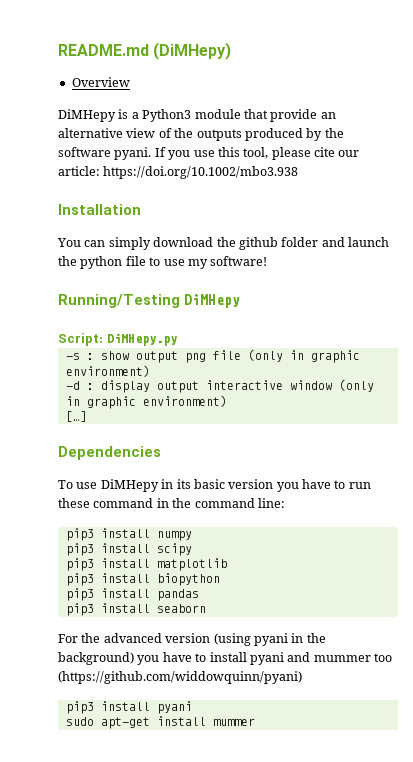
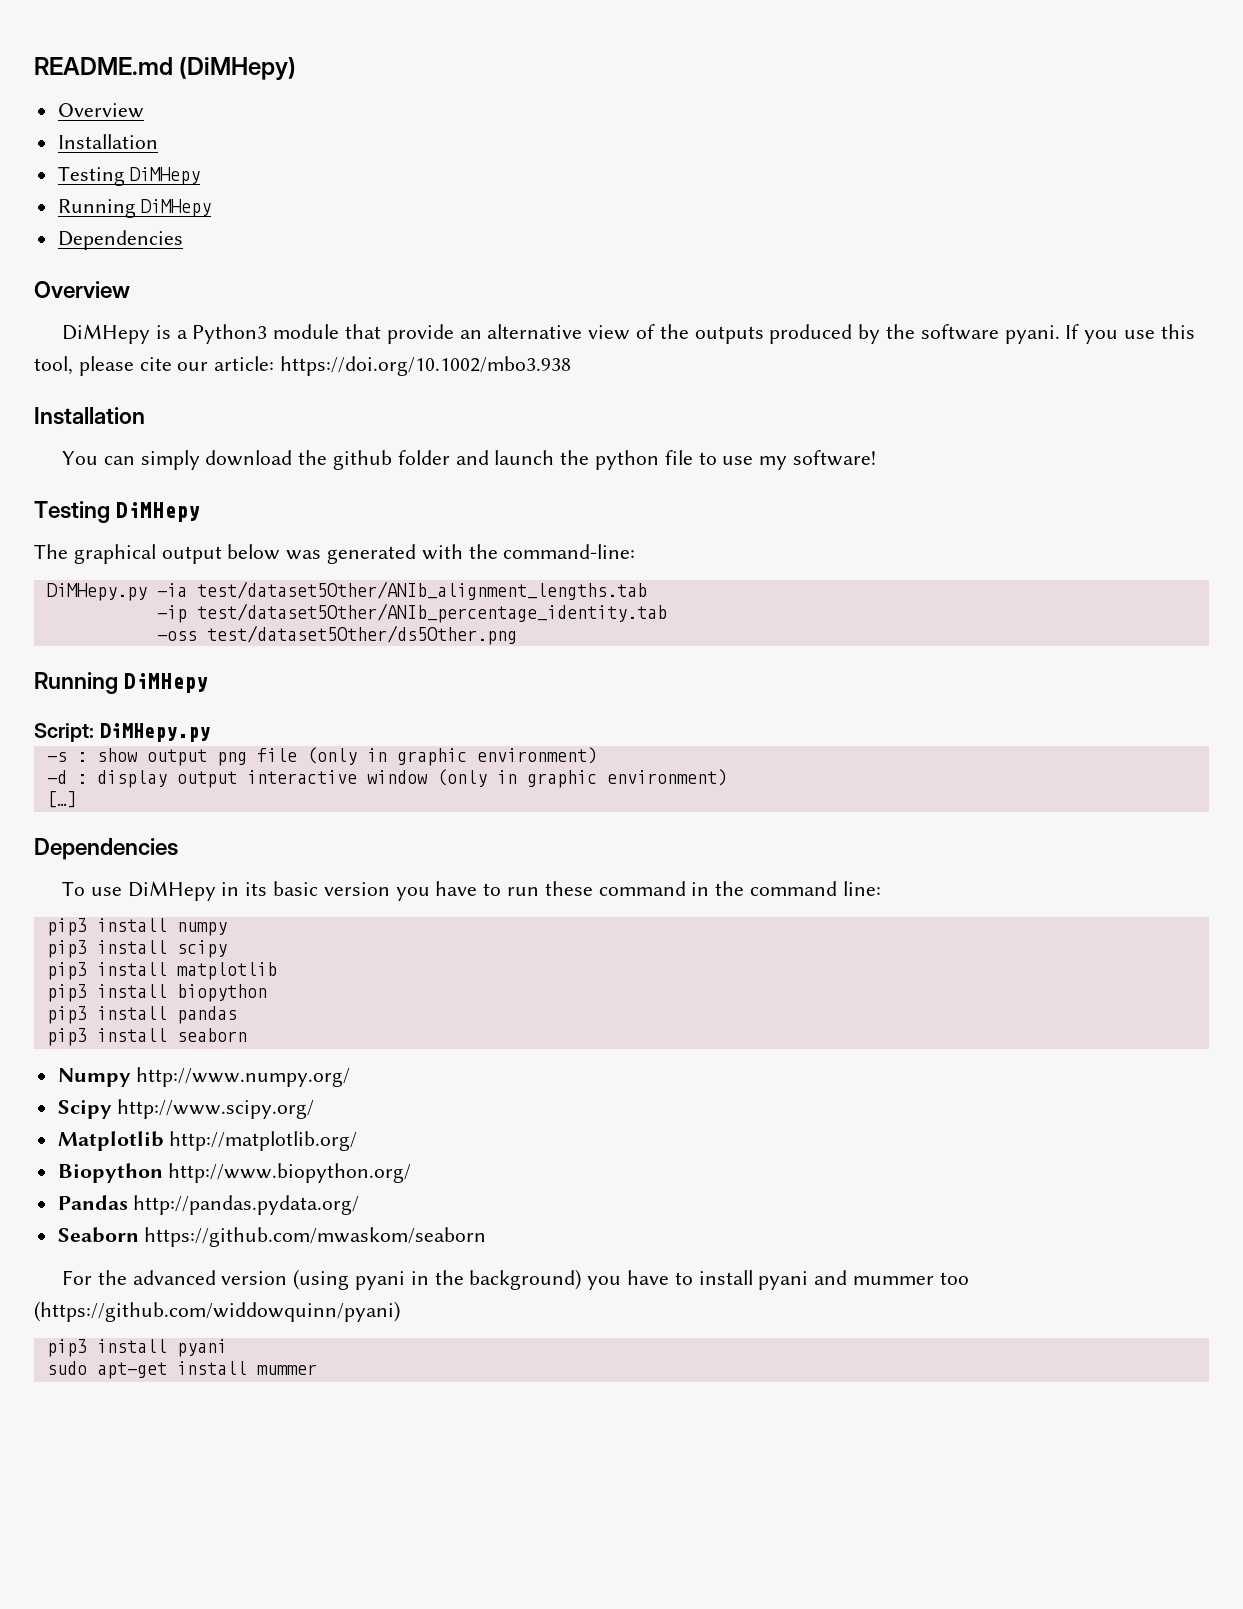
(130, 82) none -> [57,134,158,149] [57,166,201,186] [57,199,212,218] [57,230,183,250] [34,281,130,298] // Installation // Testing DiMHepy // Running DiMHepy // Dependencies // Overview
[58,294,180,308] Running/Testing -> [34,501,201,523] [34,544,636,564] [46,581,647,601] [156,603,667,623] [156,625,517,645] [34,672,118,694] Testing DiMHepy // The graphical output below was generated with the command-line: // DiMHepy.py -ia test/dataset5Other/ANIb_alignment_lengths.tab // -ip test/dataset5Other/ANIb_percentage_identity.tab // -oss test/dataset5Other/ds5Other.png // Running
(206, 608) none -> [57,1067,351,1087] [57,1099,315,1119] [57,1131,358,1151] [57,1163,412,1183] [57,1195,360,1215] [57,1227,487,1247] // Numpy http://www.numpy.org/ // Scipy http://www.scipy.org/ // Matplotlib http://matplotlib.org/ // Biopython http://www.biopython.org/ // Pandas http://pandas.pydata.org/ // Seaborn https://github.com/mwaskom/seaborn

